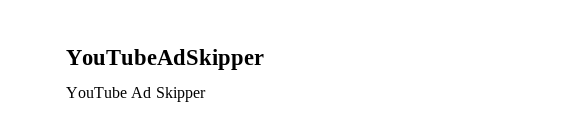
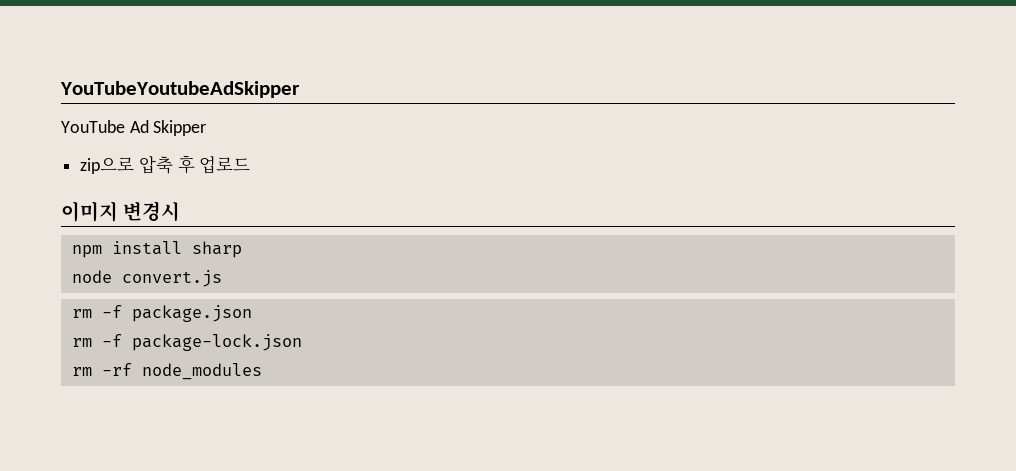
[66,49,264,70] YouTubeAdSkipper -> [60,81,300,98] YouTubeYoutubeAdSkipper
(206, 94) none -> [80,155,251,174] [61,201,181,222] [71,241,242,258] [71,270,222,287] [71,305,252,322] [71,334,302,351] [71,363,262,380] // zip으로 압축 후 업로드 // 이미지 변경시 // npm install sharp // node convert.js // rm -f package.json // rm -f package-lock.json // rm -rf node_modules

